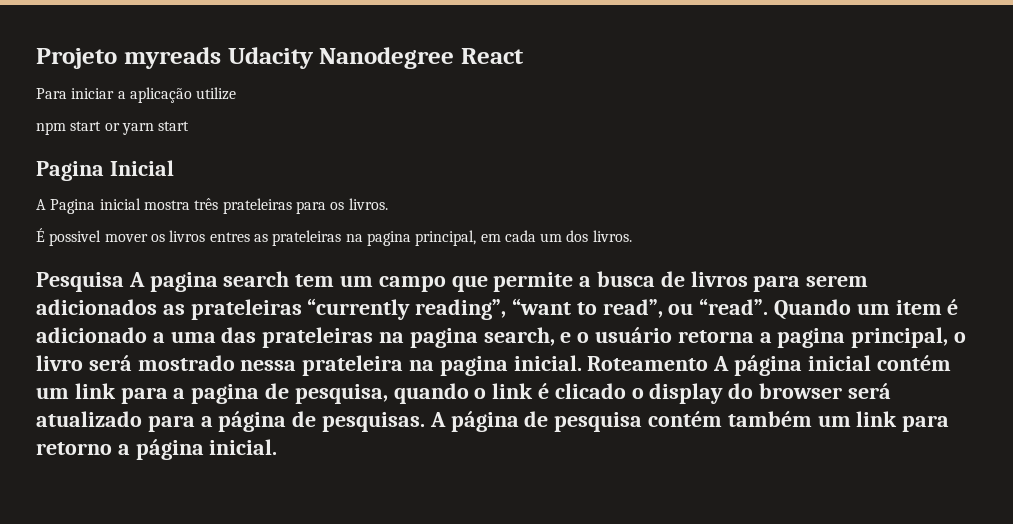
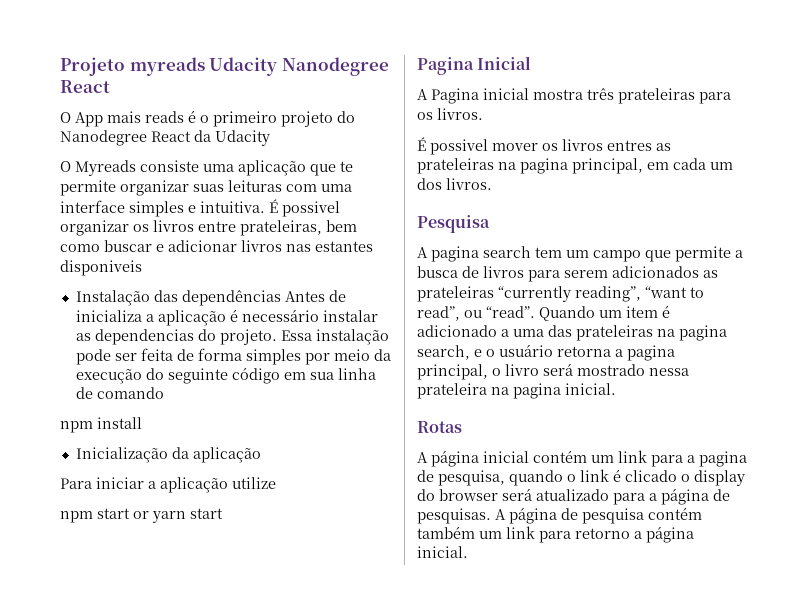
(524, 56) none -> [60,110,355,127] [60,130,270,146] [60,160,353,176] [60,180,352,196] [60,199,340,217] [60,220,357,236] [60,240,373,252] [60,260,142,276] [75,290,346,306] [75,309,378,326] [75,329,389,345] [75,348,391,365] [75,367,376,384] [75,387,164,399] [60,417,142,433] [75,447,261,463] // O App mais reads é o primeiro projeto do Nanodegree React da Udacity // O Myreads consiste uma aplicação que te permite organizar suas leituras com uma interface simples e intuitiva. É possivel organizar os livros entre prateleiras, bem como buscar e adicionar livros nas estantes disponiveis // Instalação das dependências Antes de inicializa a aplicação é necessário instalar as dependencias do projeto. Essa instalação pode ser feita de forma simples por meio da execução do seguinte código em sua linha de comando // npm install // Inicialização da aplicação
(124, 282) none -> (490, 224) //
[587,356,709,371] Roteamento -> [417,421,462,433] // Rotas //

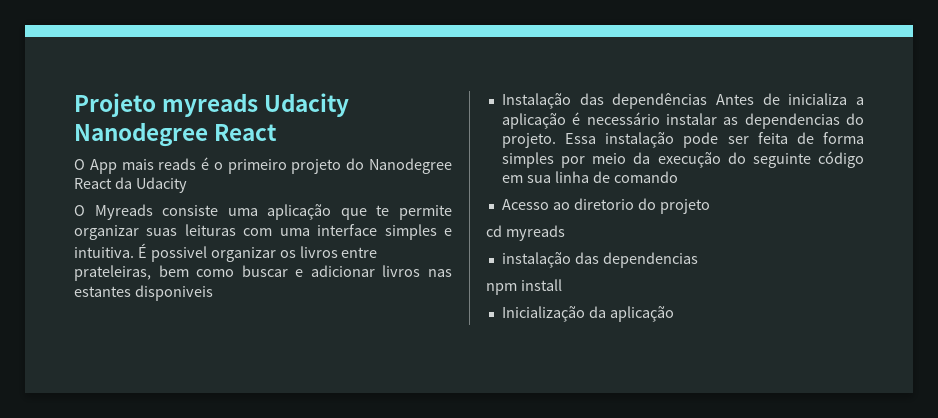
(164, 393) none -> [501,198,710,214] [486,225,565,241] [501,252,698,268] // Acesso ao diretorio do projeto // cd myreads // instalação das dependencias
[60,477,276,493] [60,508,223,523] [417,56,532,75] [417,88,731,104] [417,108,483,120] [417,137,671,155] [417,158,733,174] [417,178,492,190] [417,215,490,233] [417,246,743,262] [417,266,718,282] [417,286,704,302] [417,305,670,321] [417,325,727,341] [417,344,675,361] [417,363,689,380] [417,383,616,399] [417,421,462,433] [417,450,747,467] [417,469,745,486] [417,488,730,505] [417,507,702,524] [417,526,694,543] [417,546,468,558] // Para iniciar a aplicação utilize // npm start or yarn start // Pagina Inicial // A Pagina inicial mostra três prateleiras para os livros. // É possivel mover os livros entres as prateleiras na pagina principal, em cada um dos livros. // Pesquisa // A pagina search tem um campo que permite a busca de livros para serem adicionados as prateleiras “currently reading”, “want to read”, ou “read”. Quando um item é adicionado a uma das prateleiras na pagina search, e o usuário retorna a pagina principal, o livro será mostrado nessa prateleira na pagina inicial. // Rotas // A página inicial contém um link para a pagina de pesquisa, quando o link é clicado o display do browser será atualizado para a página de pesquisas. A página de pesquisa contém também um link para retorno a página inicial. -> (674, 314) none

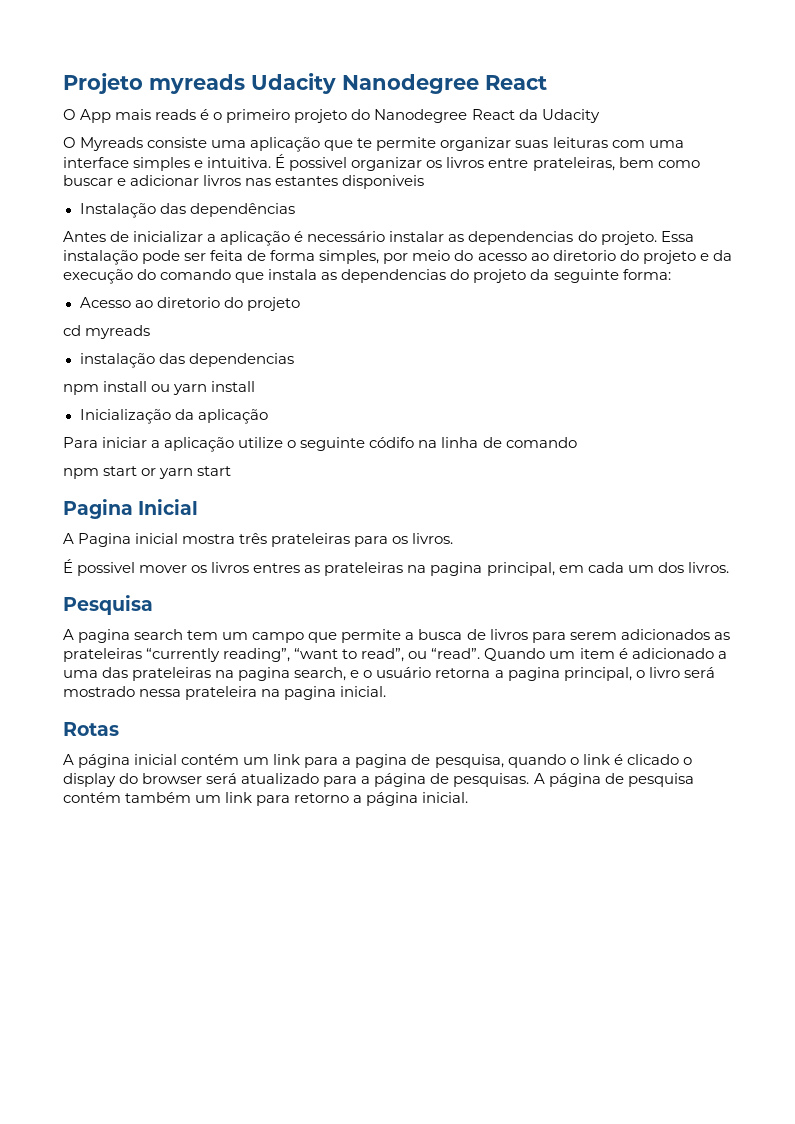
(708, 101) none -> (295, 210) //
[788,93,848,105] inicializa -> [133,231,204,242] inicializar
[501,152,554,168] simples -> [319,250,380,264] simples,
[633,151,864,168] [501,171,678,183] da execução do seguinte código em sua linha de comando -> [454,250,732,264] [63,269,671,284] do acesso ao diretorio do projeto e da execução do comando que instala as dependencias do projeto da seguinte forma:
(562, 285) none -> [151,381,256,395] ou yarn install
(674, 314) none -> [63,437,577,452] [63,466,232,479] [63,499,199,519] [63,533,454,547] [63,559,729,576] [63,595,153,615] [63,629,730,643] [63,648,727,662] [63,667,715,681] [63,686,387,700] [63,722,119,736] [63,754,692,768] [63,773,694,787] [63,792,469,806] // Para iniciar a aplicação utilize o seguinte códifo na linha de comando // npm start or yarn start // Pagina Inicial // A Pagina inicial mostra três prateleiras para os livros. // É possivel mover os livros entres as prateleiras na pagina principal, em cada um dos livros. // Pesquisa // A pagina search tem um campo que permite a busca de livros para serem adicionados as prateleiras “currently reading”, “want to read”, ou “read”. Quando um item é adicionado a uma das prateleiras na pagina search, e o usuário retorna a pagina principal, o livro será mostrado nessa prateleira na pagina inicial. // Rotas // A página inicial contém um link para a pagina de pesquisa, quando o link é clicado o display do browser será atualizado para a página de pesquisas. A página de pesquisa contém também um link para retorno a página inicial.

